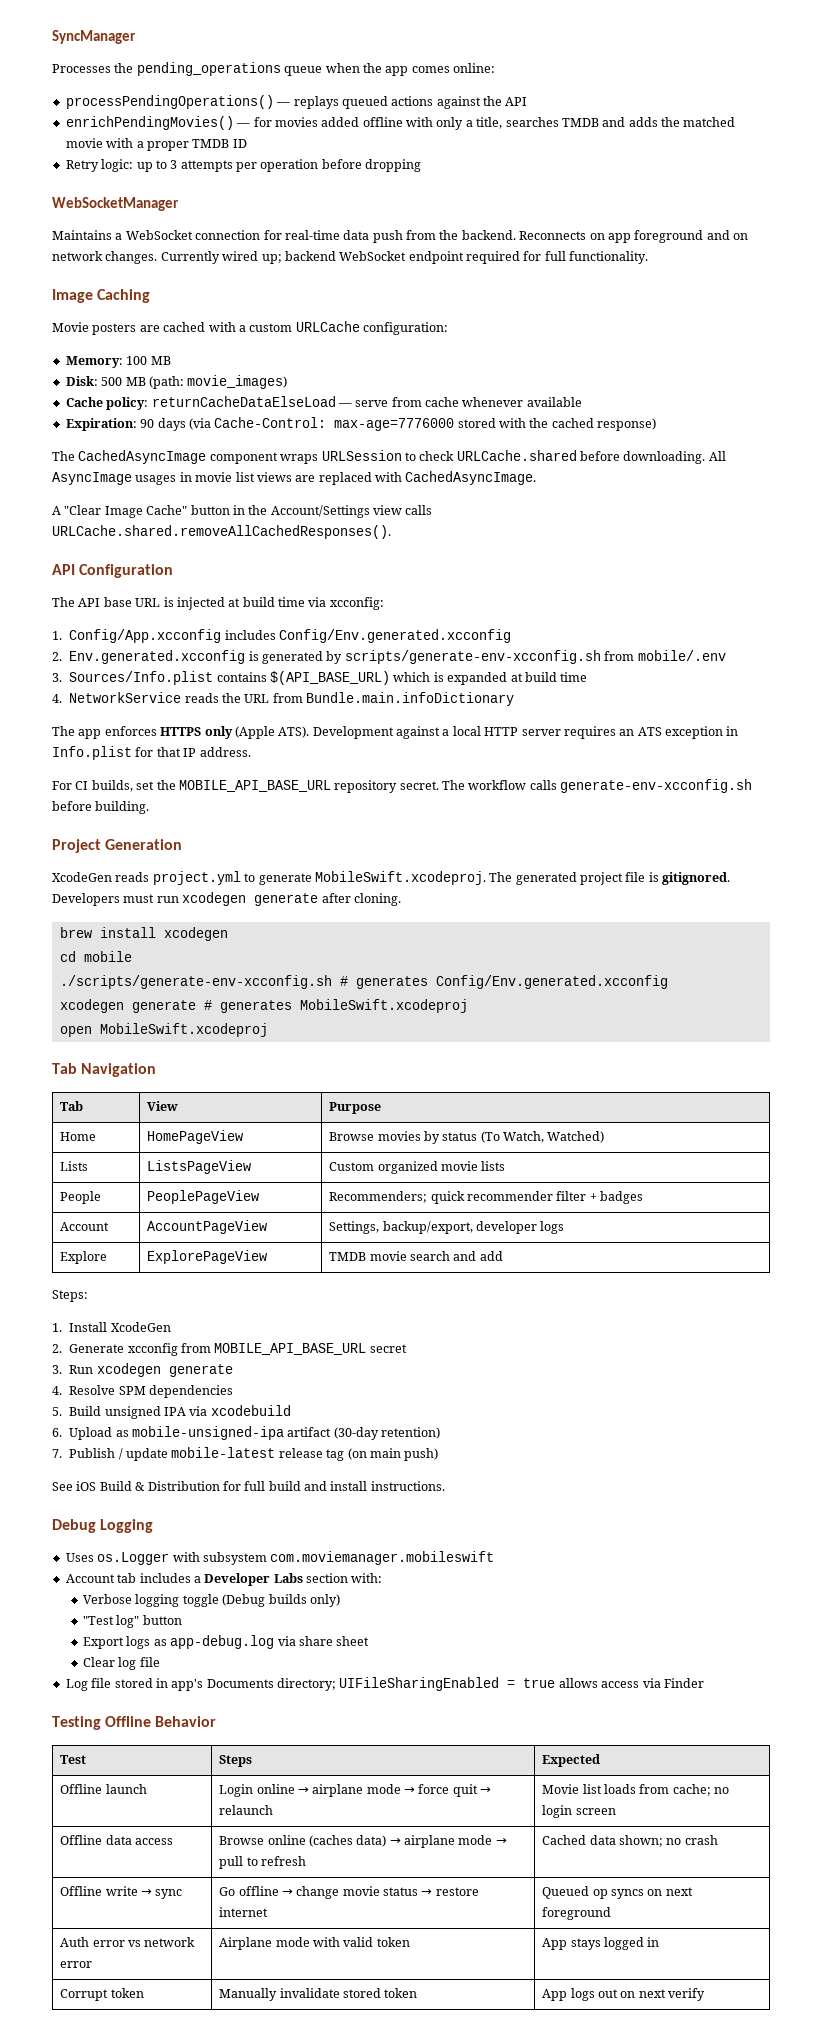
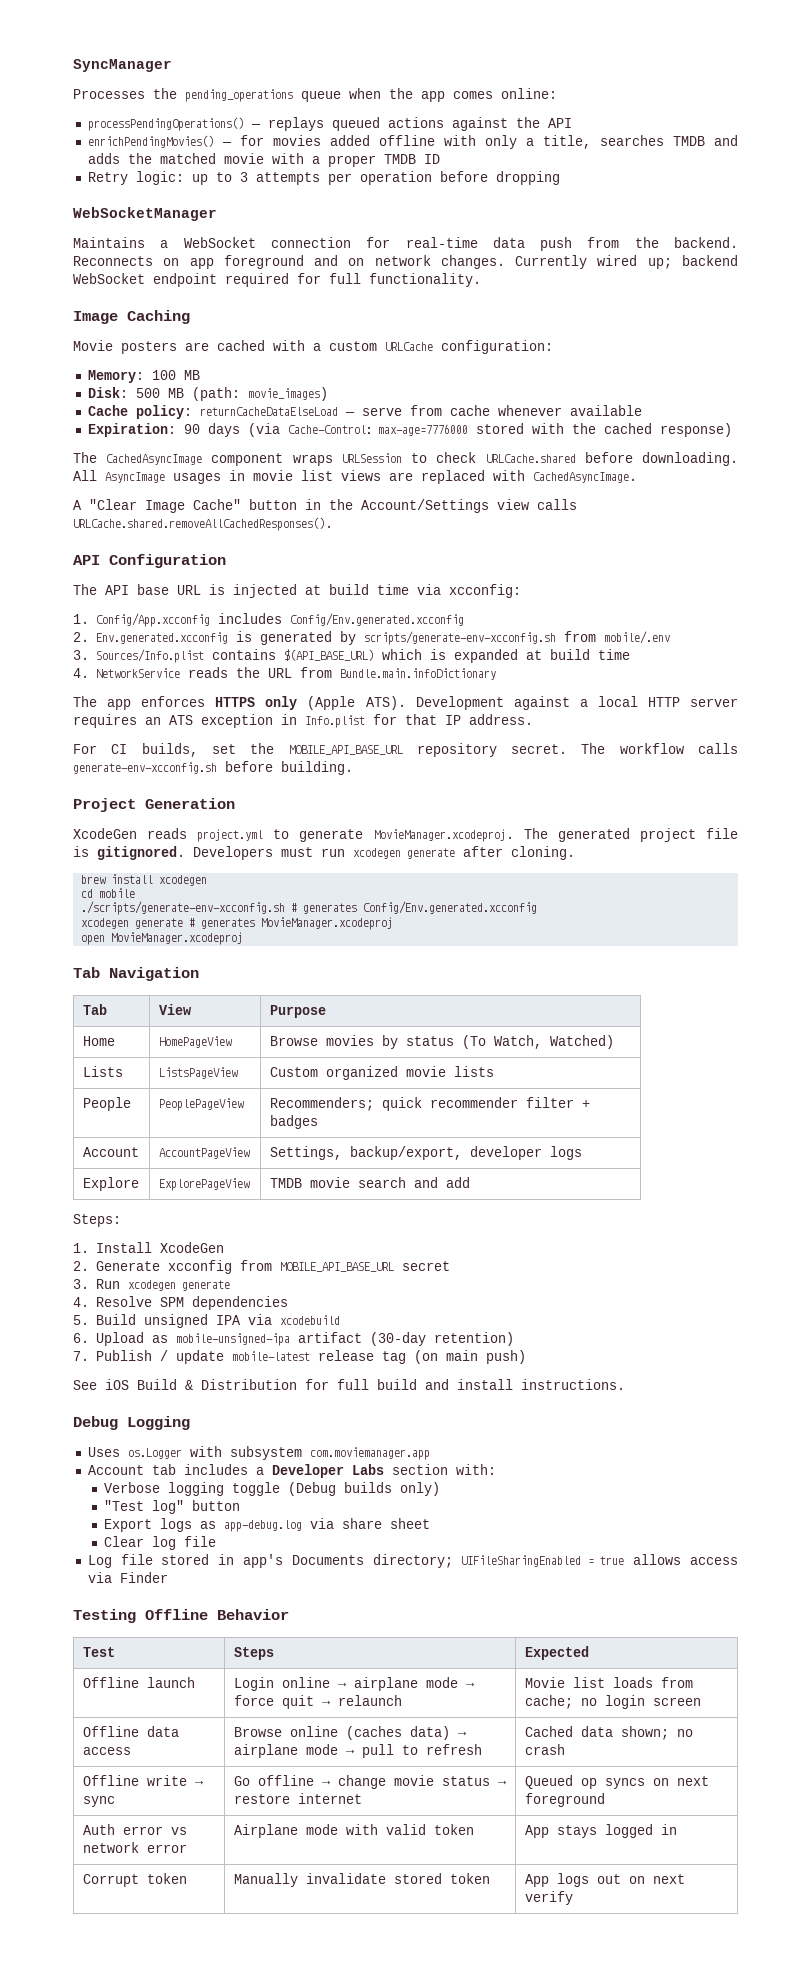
[314,871,486,885] MobileSwift.xcodeproj. -> [373,829,514,842] MovieManager.xcodeproj.
[299,999,468,1013] MobileSwift.xcodeproj -> [261,917,394,930] MovieManager.xcodeproj
[99,1023,268,1037] MobileSwift.xcodeproj -> [111,932,244,945] MovieManager.xcodeproj
[270,1551,495,1565] com.moviemanager.mobileswift -> [309,1447,430,1460] com.moviemanager.app

